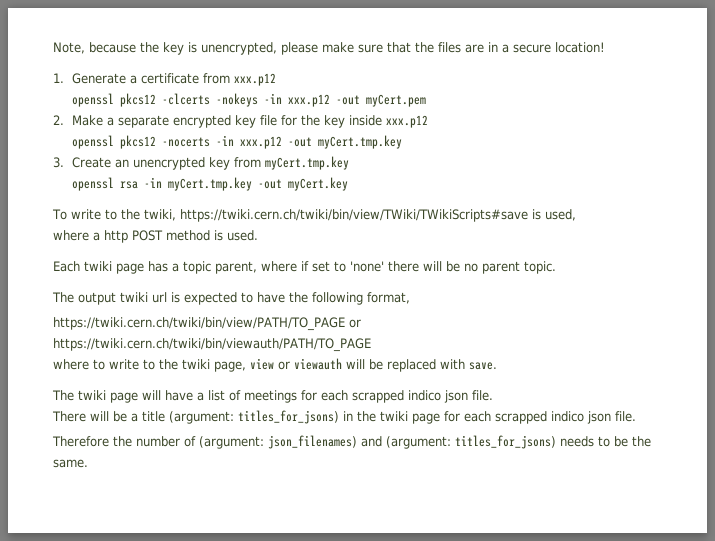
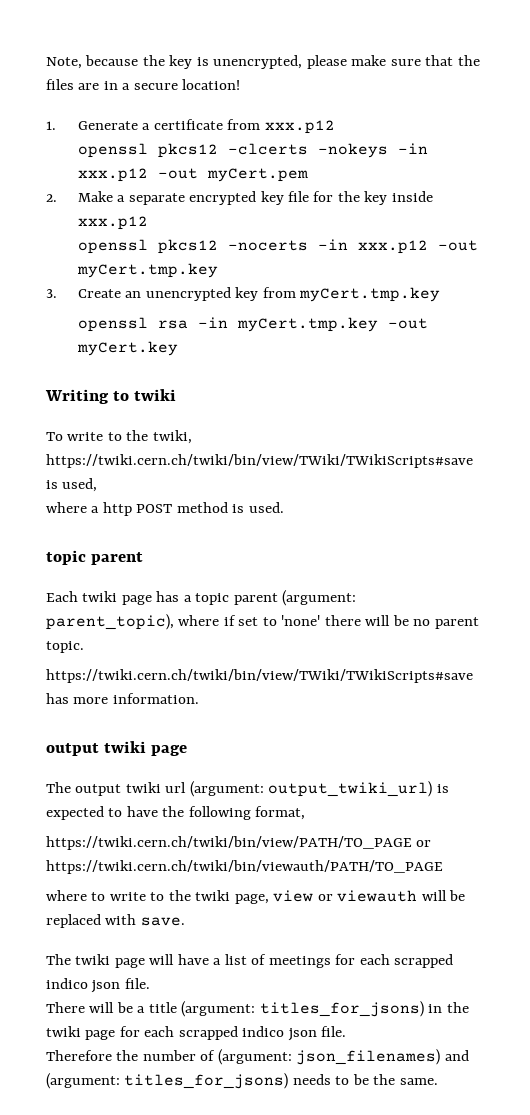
(349, 184) none -> [45,389,177,404] // Writing to twiki
(258, 235) none -> [46,550,144,565] // topic parent
[215,261,257,274] parent, -> [233,590,357,606] [46,614,174,630] parent (argument: parent_topic),
(556, 267) none -> [46,669,473,683] [46,693,199,704] [46,741,188,756] // https://twiki.cern.ch/twiki/bin/view/TWiki/TWikiScripts#save has more information. // output twiki page
(167, 297) none -> [189,781,433,797] (argument: output_twiki_url)

